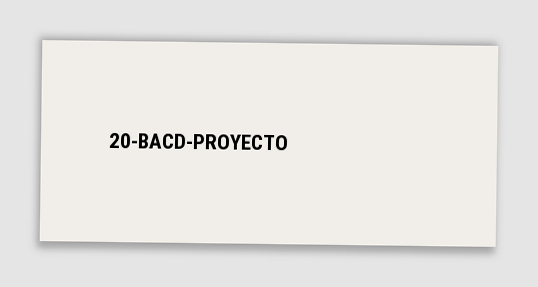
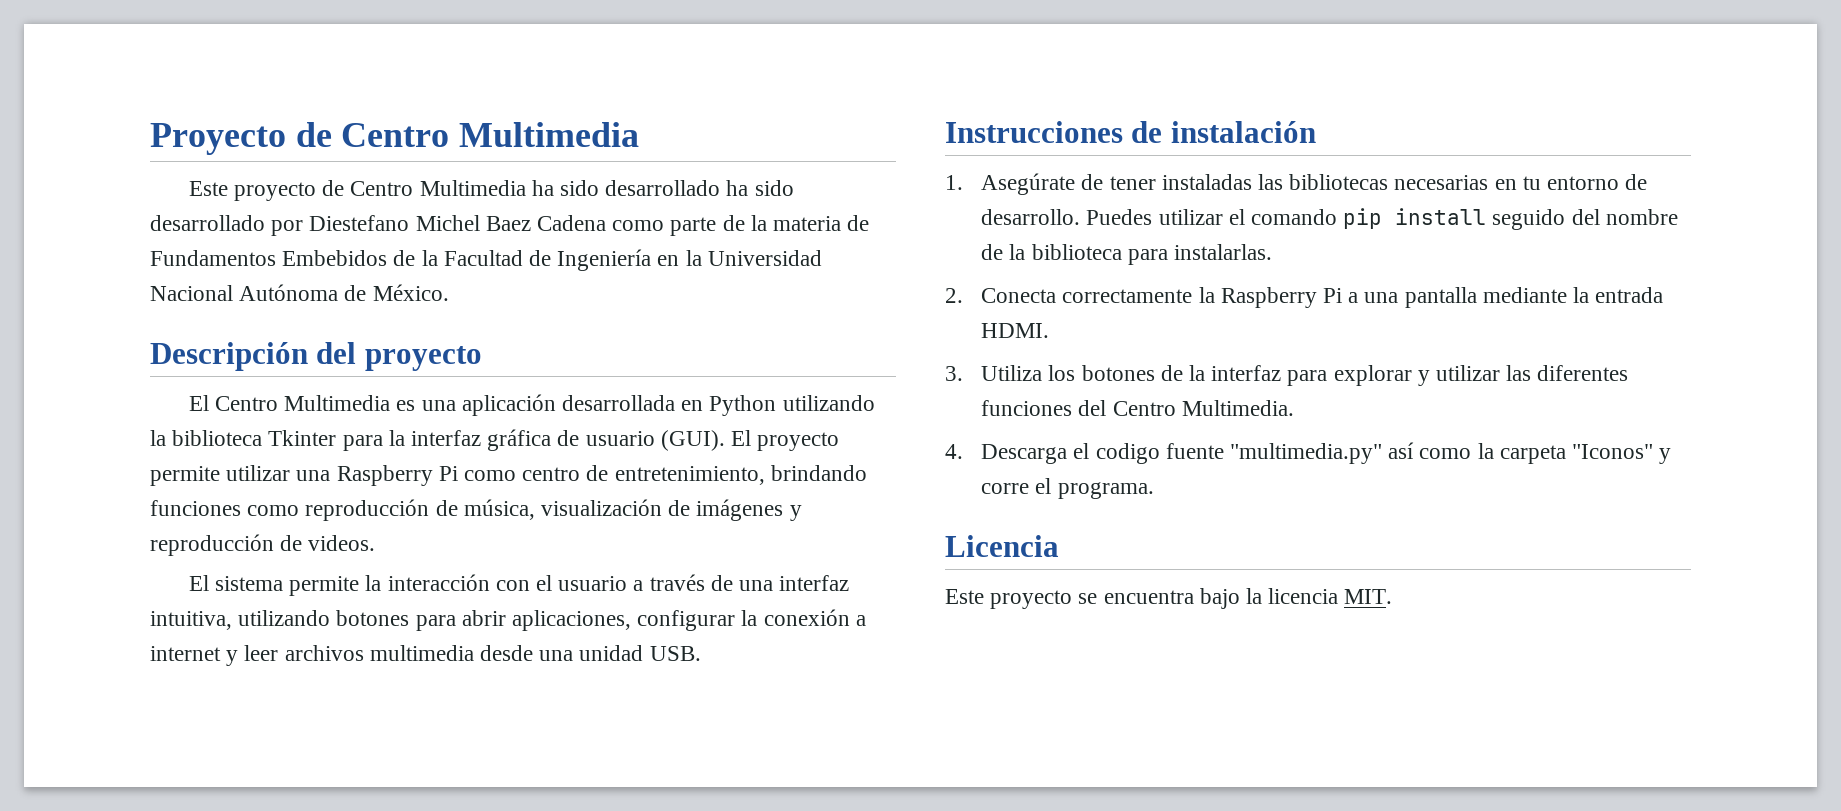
[108,132,289,151] 20-BACD-PROYECTO -> [150,122,640,155] [188,180,794,201] [150,215,870,236] [150,249,822,271] [150,284,449,301] [150,342,482,371] [188,394,875,416] [150,429,840,451] [150,465,867,486] [150,499,802,521] [150,534,376,556] [188,574,850,596] [150,609,866,631] [150,645,701,666] [945,121,1316,143] [945,173,1648,195] [981,208,1678,230] [981,244,1273,265] [945,287,1664,308] [981,323,1050,338] [945,365,1629,386] [981,400,1294,416] [945,442,1672,464] [981,478,1154,499] [945,535,1059,557] [945,588,1393,609] Proyecto de Centro Multimedia // Este proyecto de Centro Multimedia ha sido desarrollado ha sido desarrollado por Diestefano Michel Baez Cadena como parte de la materia de Fundamentos Embebidos de la Facultad de Ingeniería en la Universidad Nacional Autónoma de México. // Descripción del proyecto // El Centro Multimedia es una aplicación desarrollada en Python utilizando la biblioteca Tkinter para la interfaz gráfica de usuario (GUI). El proyecto permite utilizar una Raspberry Pi como centro de entretenimiento, brindando funciones como reproducción de música, visualización de imágenes y reproducción de videos. // El sistema permite la interacción con el usuario a través de una interfaz intuitiva, utilizando botones para abrir aplicaciones, configurar la conexión a internet y leer archivos multimedia desde una unidad USB. // Instrucciones de instalación // 1. Asegúrate de tener instaladas las bibliotecas necesarias en tu entorno de desarrollo. Puedes utilizar el comando pip install seguido del nombre de la biblioteca para instalarlas. // 2. Conecta correctamente la Raspberry Pi a una pantalla mediante la entrada HDMI. // 3. Utiliza los botones de la interfaz para explorar y utilizar las diferentes funciones del Centro Multimedia. // 4. Descarga el codigo fuente "multimedia.py" así como la carpeta "Iconos" y corre el programa. // Licencia // Este proyecto se encuentra bajo la licencia MIT.

